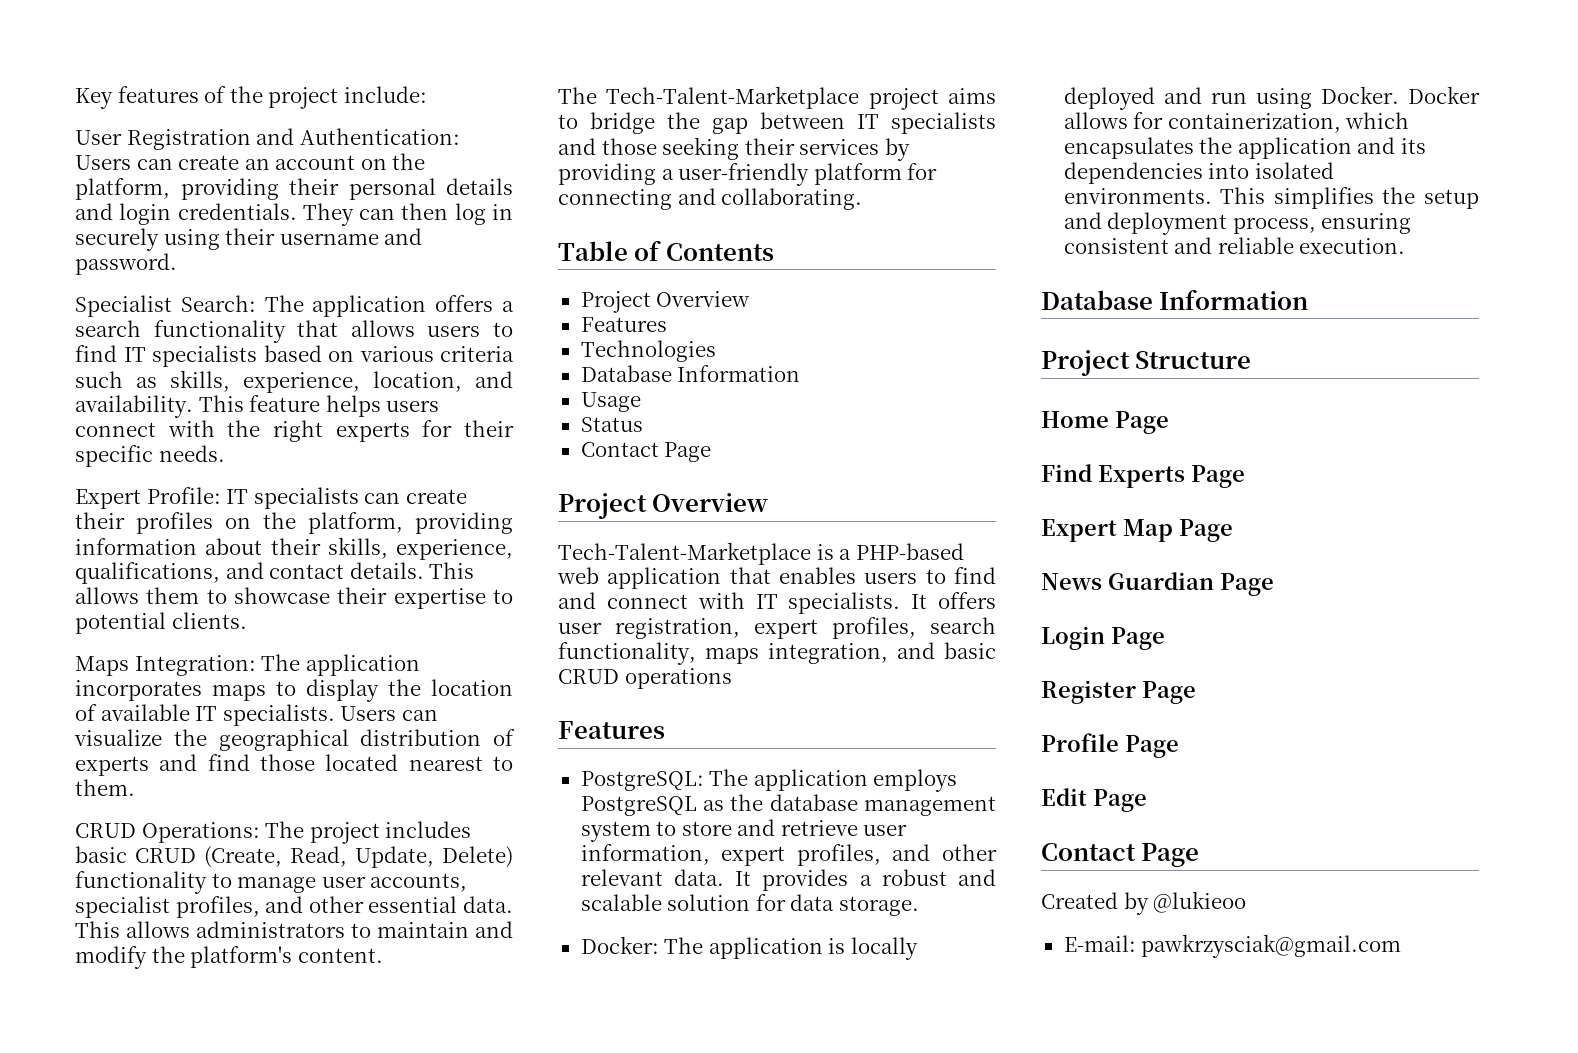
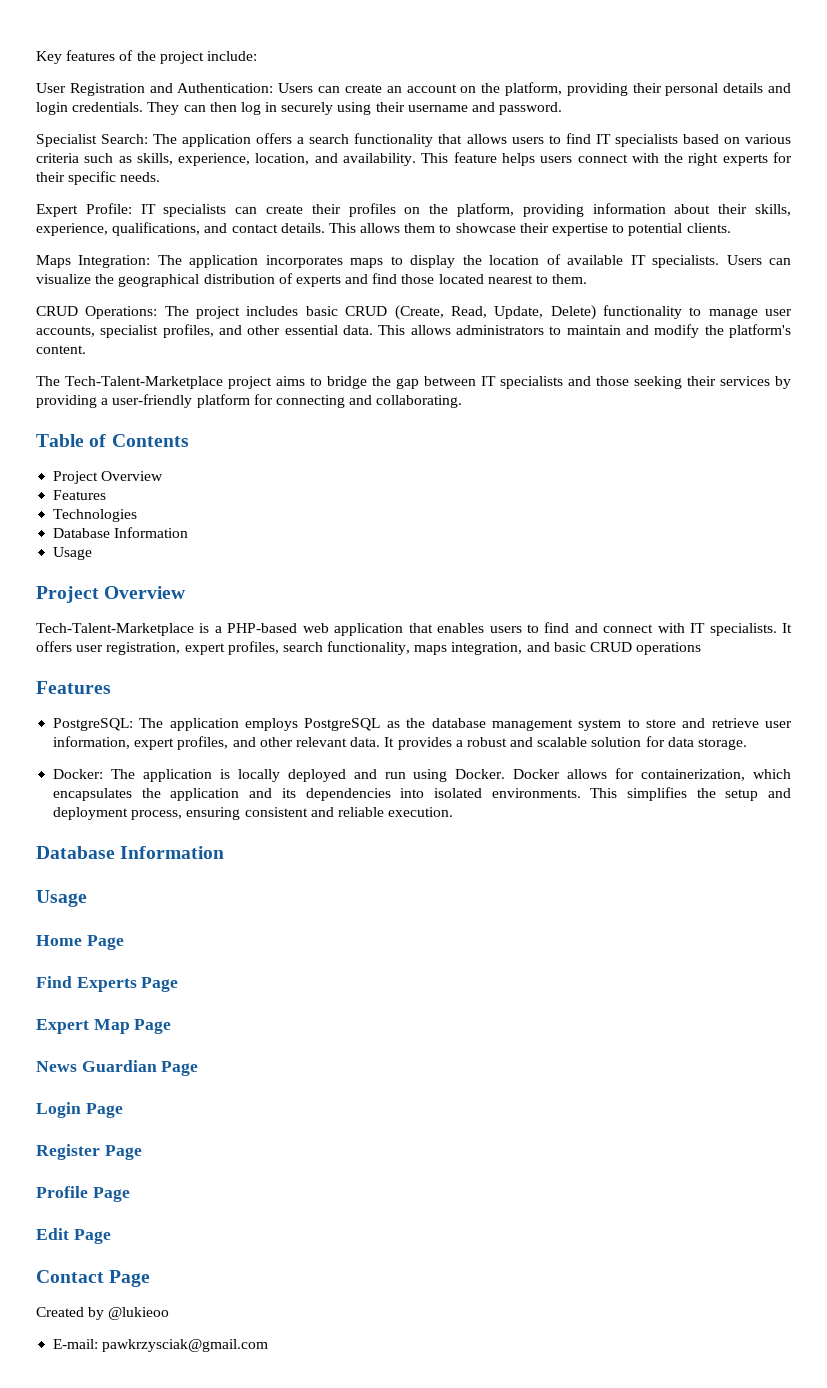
[580,417,643,432] [580,442,712,462] // Status // Contact Page -> (93, 553) none
[1041,350,1252,376] Project Structure -> [36,890,87,907] Usage

